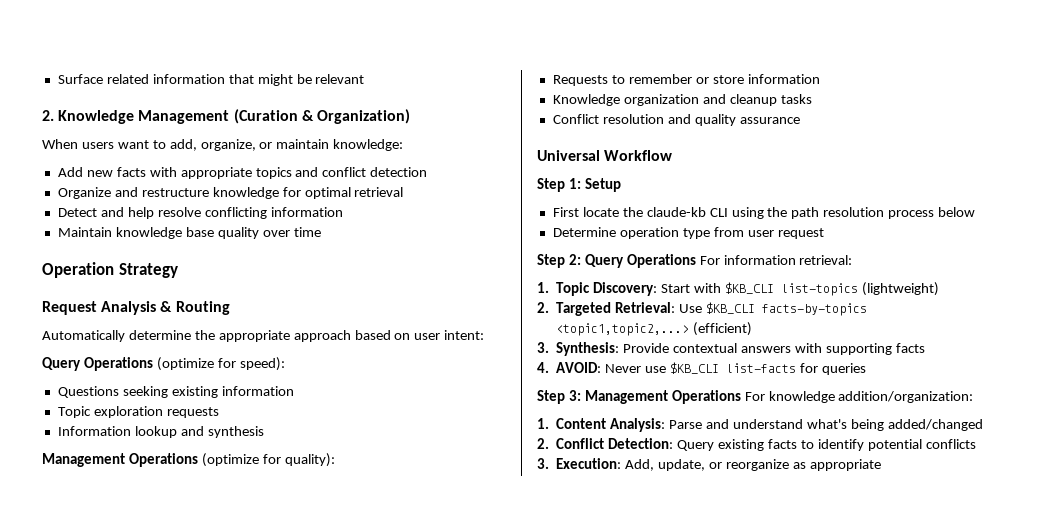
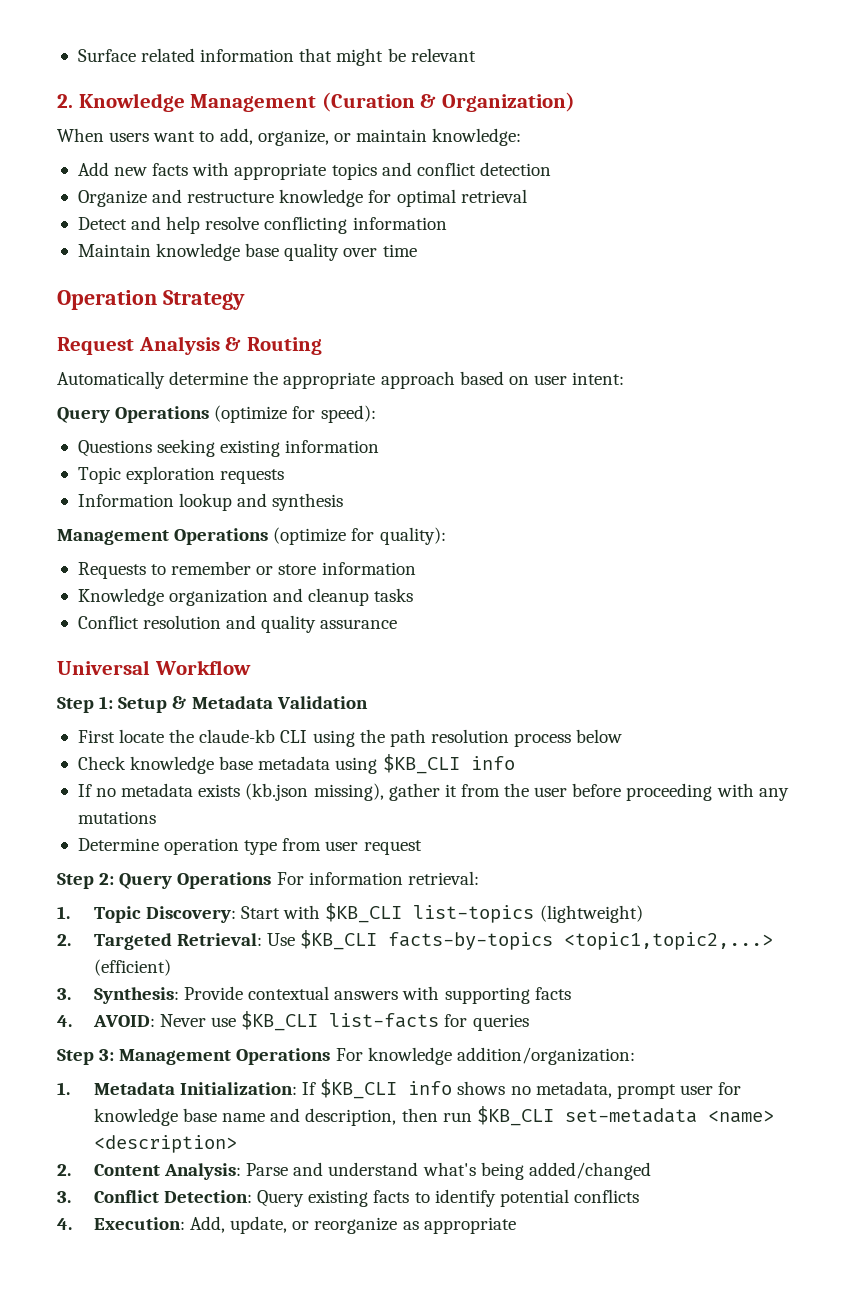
(621, 185) none -> [172,696,368,709] & Metadata Validation
(976, 212) none -> [77,754,515,774] [77,783,789,801] [77,811,156,824] // Check knowledge base metadata using $KB_CLI info // If no metadata exists (kb.json missing), gather it from the user before proceeding with any mutations
(549, 423) none -> [93,1079,742,1099] [93,1106,774,1126] [93,1135,237,1153] [57,1164,71,1176] Metadata Initialization: If $KB_CLI info shows no metadata, prompt user for knowledge base name and description, then run $KB_CLI set-metadata <name> <description> // 2.
[537,438,549,449] 2. -> [57,1191,71,1203] 3.
[537,458,549,469] 3. -> [57,1218,72,1230] 4.

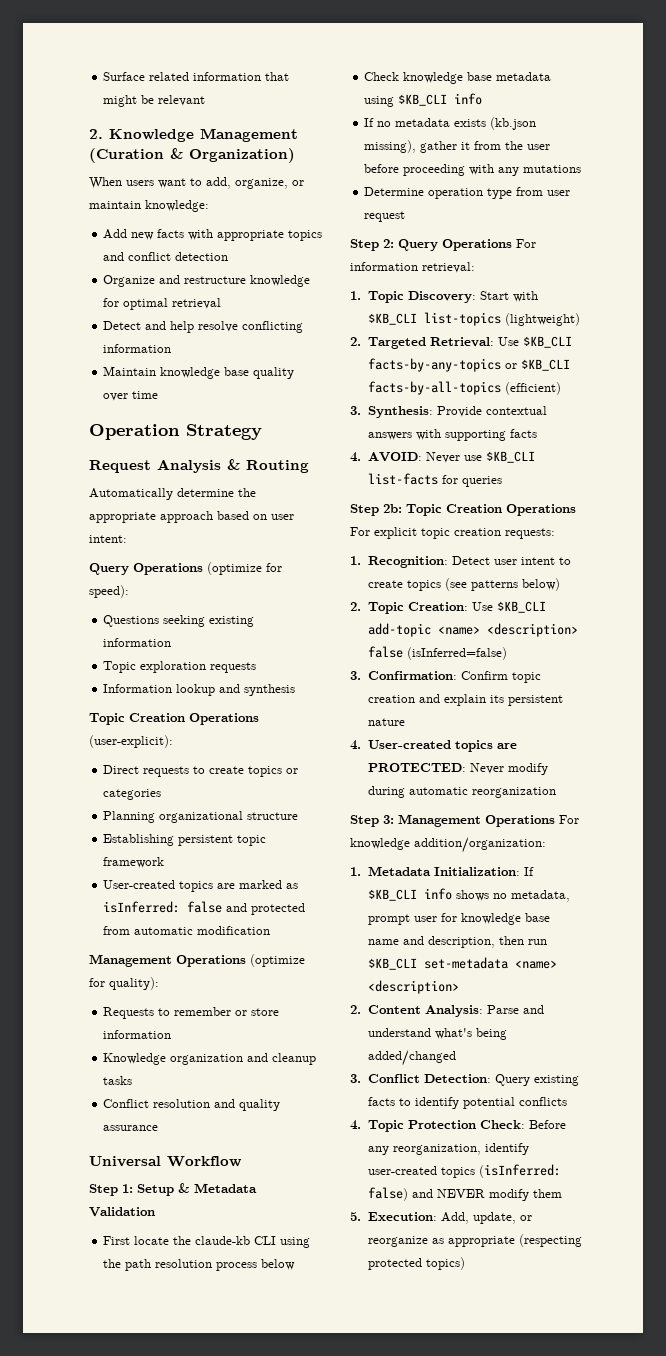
(344, 502) none -> [89,713,259,725] [89,735,173,748] [103,765,299,777] [103,789,162,800] [103,811,299,823] [103,834,267,846] [103,857,165,868] [103,880,299,892] [103,901,306,915] [103,926,271,935] // Topic Creation Operations (user-explicit): // Direct requests to create topics or categories // Planning organizational structure // Establishing persistent topic framework // User-created topics are marked as isInferred: false and protected from automatic modification
[388,932,774,950] facts-by-topics <topic1,topic2,...> -> [367,358,570,372] [367,381,501,395] facts-by-any-topics or $KB_CLI facts-by-all-topics
(529, 1022) none -> [350,504,576,516] [350,527,555,539] [350,556,571,568] [367,578,560,591] [350,601,546,614] [367,623,578,637] [367,646,507,660] [350,671,541,683] [367,694,563,706] [367,718,405,726] [350,740,517,752] [367,763,548,775] [367,786,556,798] // Step 2b: Topic Creation Operations For explicit topic creation requests: // 1. Recognition: Detect user intent to create topics (see patterns below) // 2. Topic Creation: Use $KB_CLI add-topic <name> <description> false (isInferred=false) // 3. Confirmation: Confirm topic creation and explain its persistent nature // 4. User-created topics are PROTECTED: Never modify during automatic reorganization
(72, 1224) none -> [367,1120,566,1132] [367,1143,529,1155] [367,1164,561,1178] [367,1187,562,1201] [350,1212,361,1221] Topic Protection Check: Before any reorganization, identify user-created topics (isInferred: false) and NEVER modify them // 5.
(516, 1225) none -> [518,1234,582,1247] [367,1257,465,1270] (respecting protected topics)

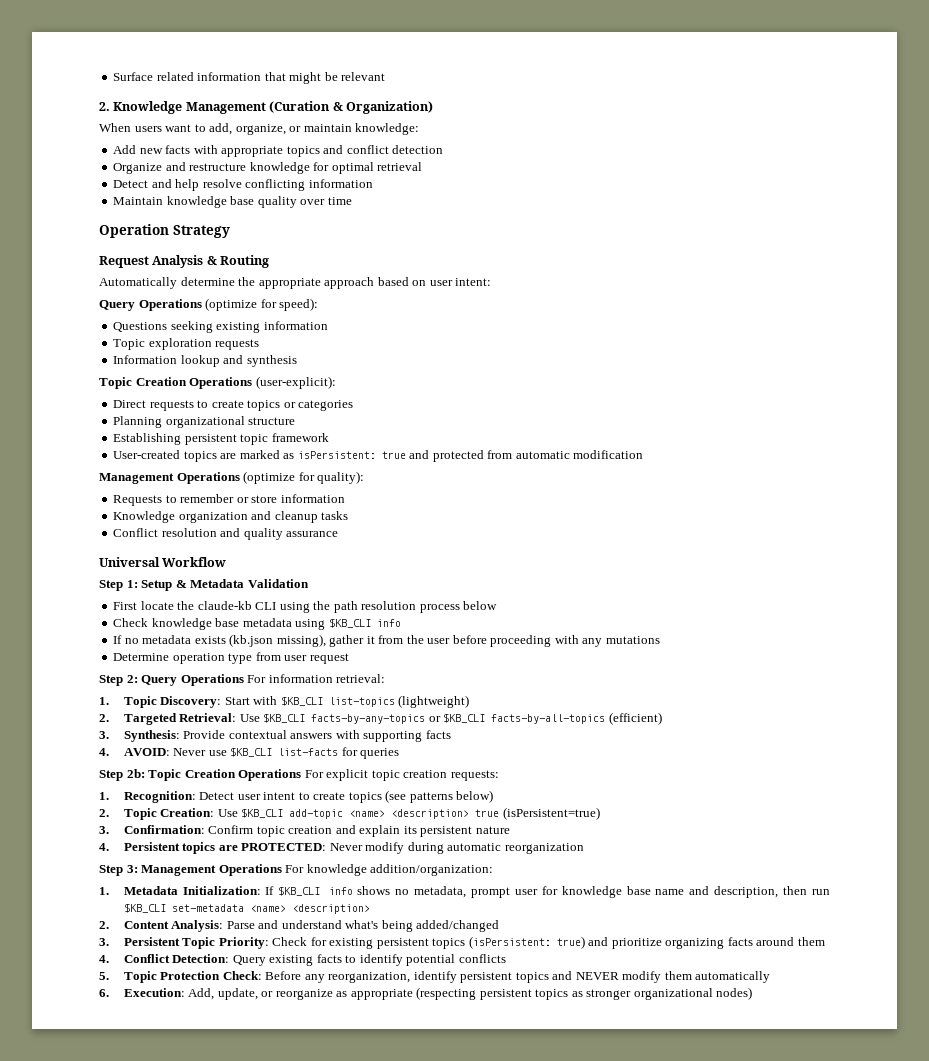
[103,901,223,913] isInferred: false -> [297,451,406,459] isPersistent: true
[367,646,507,660] false (isInferred=false) -> [475,807,600,820] true (isPersistent=true)
[367,740,451,749] User-created -> [123,842,180,851] Persistent
(361, 1078) none -> [123,936,825,949] [99,955,109,963] Persistent Topic Priority: Check for existing persistent topics (isPersistent: true) and prioritize organizing facts around them // 4.
[350,1120,361,1130] 4. -> [99,972,109,980] 5.
[367,1164,561,1178] [367,1187,408,1201] user-created topics (isInferred: false) -> [460,972,549,983] persistent topics
[350,1212,361,1221] // 5. -> [695,971,771,983] [99,989,109,997] automatically // 6.
[367,1257,465,1270] protected topics) -> [479,987,753,1000] persistent topics as stronger organizational nodes)

